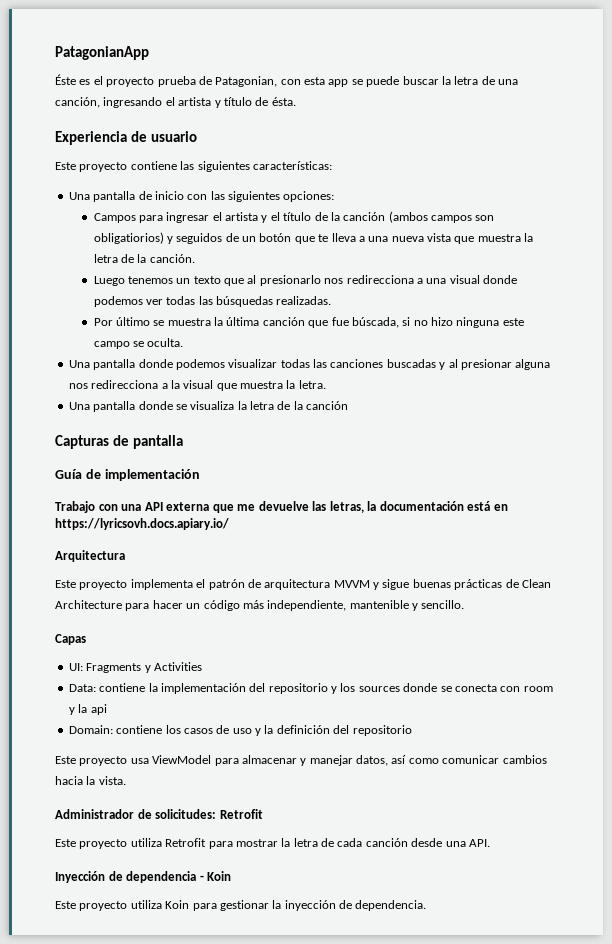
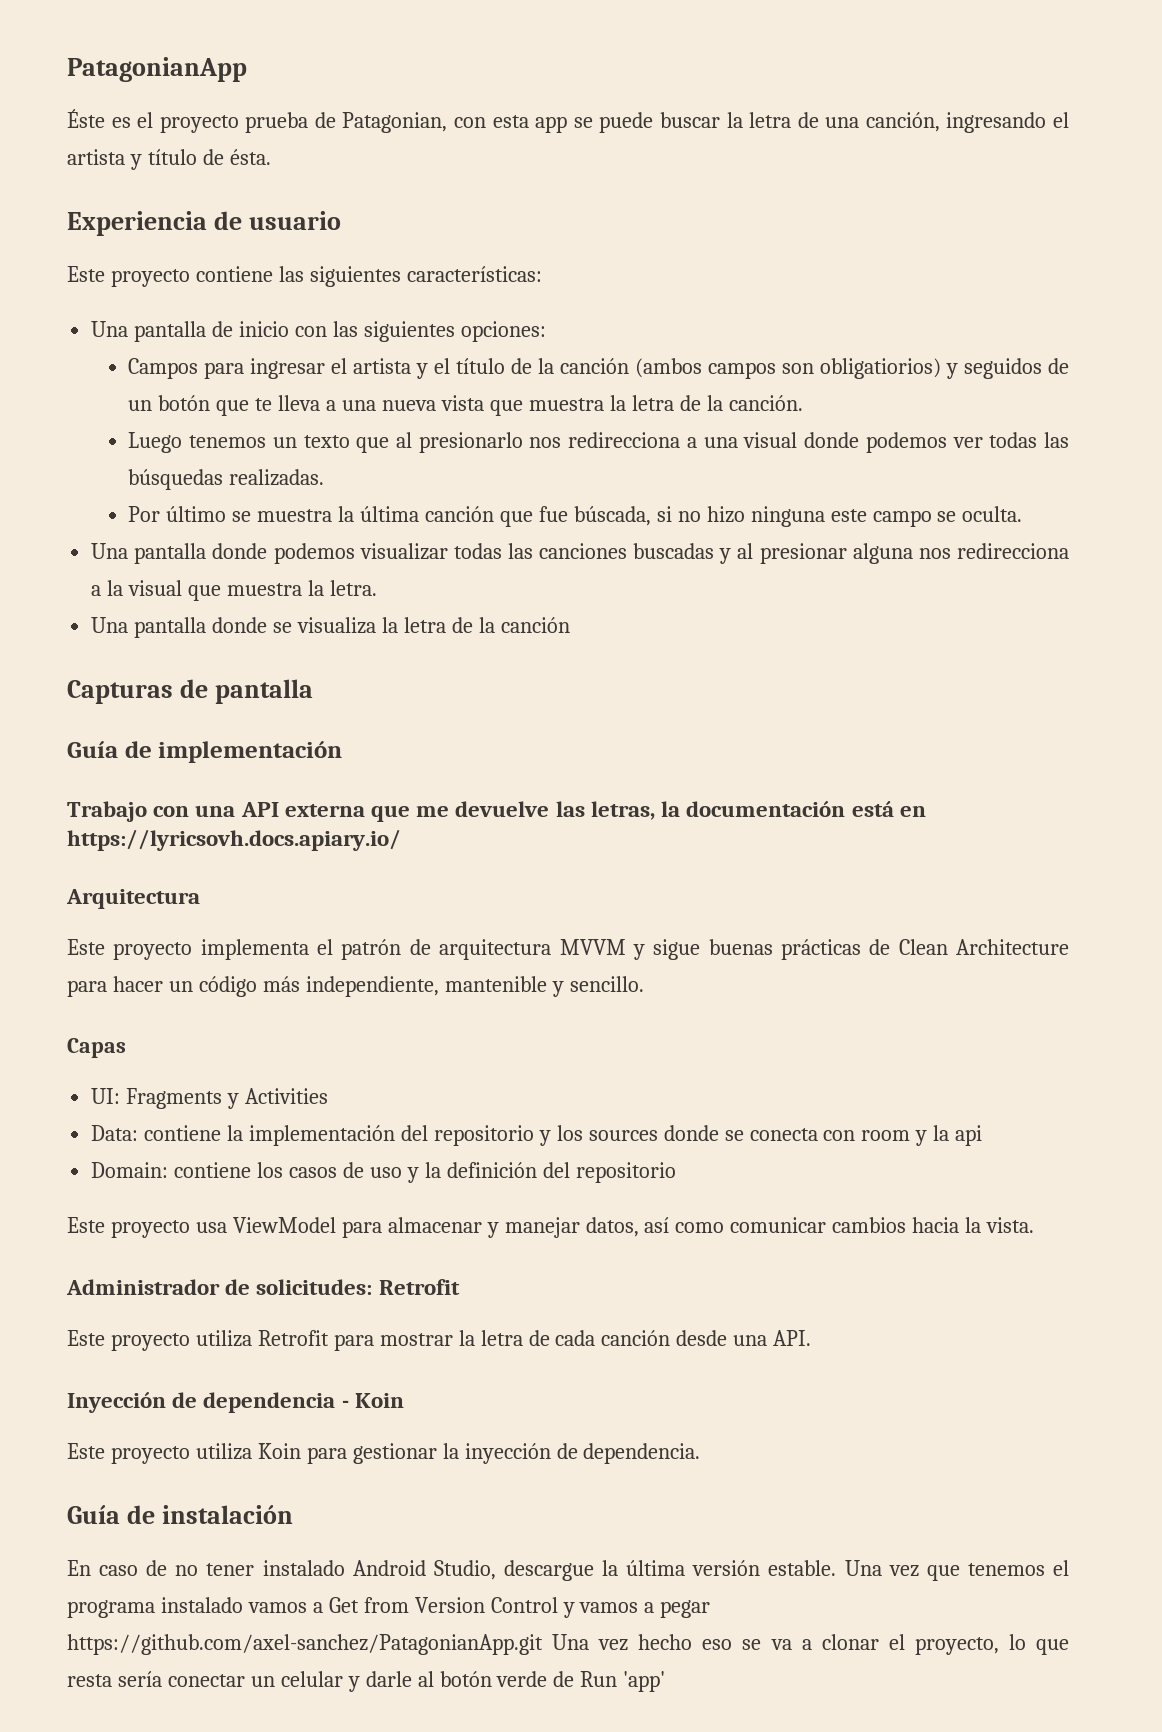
(427, 905) none -> [67,1505,293,1524] [67,1560,1069,1581] [67,1597,711,1618] [67,1634,1070,1655] [67,1671,666,1692] // Guía de instalación // En caso de no tener instalado Android Studio, descargue la última versión estable. Una vez que tenemos el programa instalado vamos a Get from Version Control y vamos a pegar https://github.com/axel-sanchez/PatagonianApp.git Una vez hecho eso se va a clonar el proyecto, lo que resta sería conectar un celular y darle al botón verde de Run 'app'

